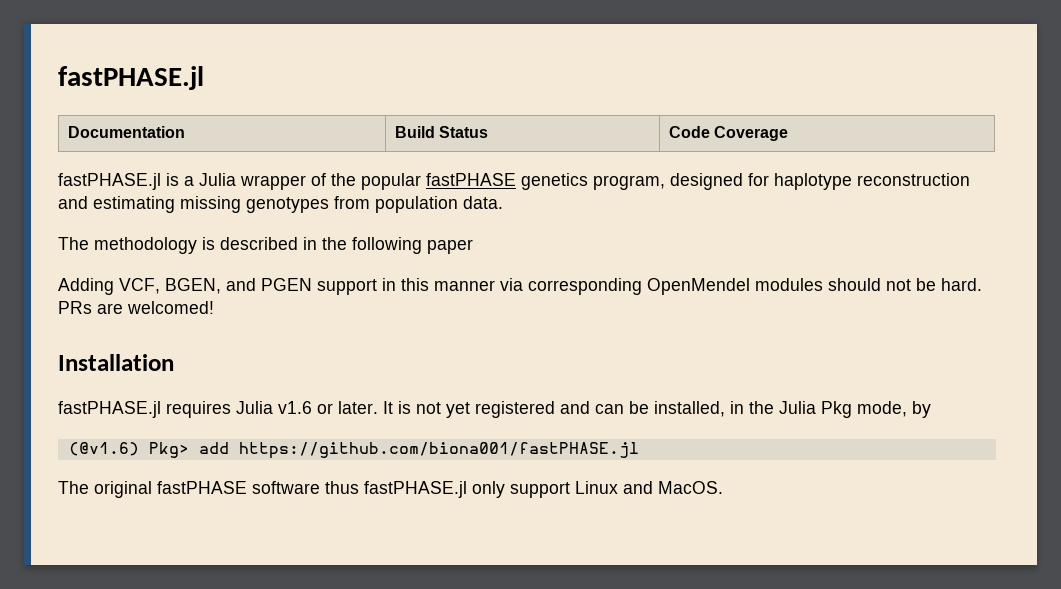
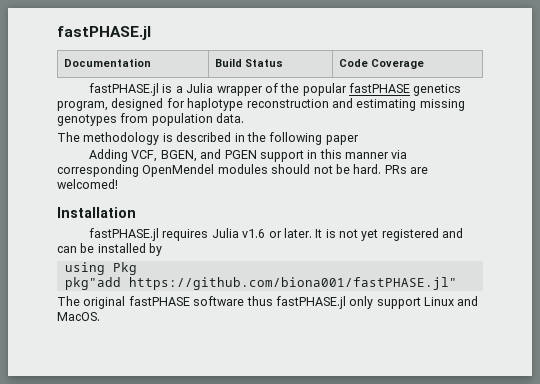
[654,401,931,418] [68,442,639,459] installed, in the Julia Pkg mode, by // (@v1.6) Pkg> add https://github.com/biona001/fastPHASE.jl -> [97,243,163,256] [64,262,137,275] [64,277,457,290] installed by // using Pkg // pkg"add https://github.com/biona001/fastPHASE.jl"

